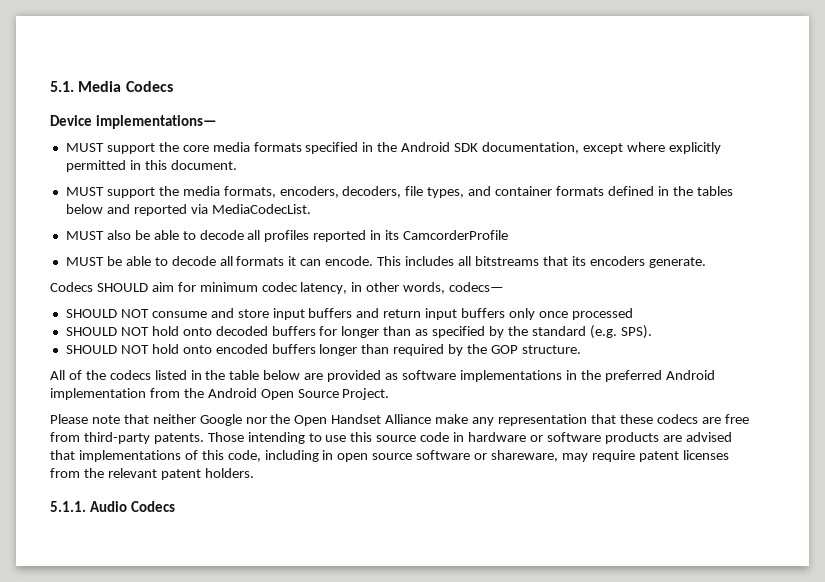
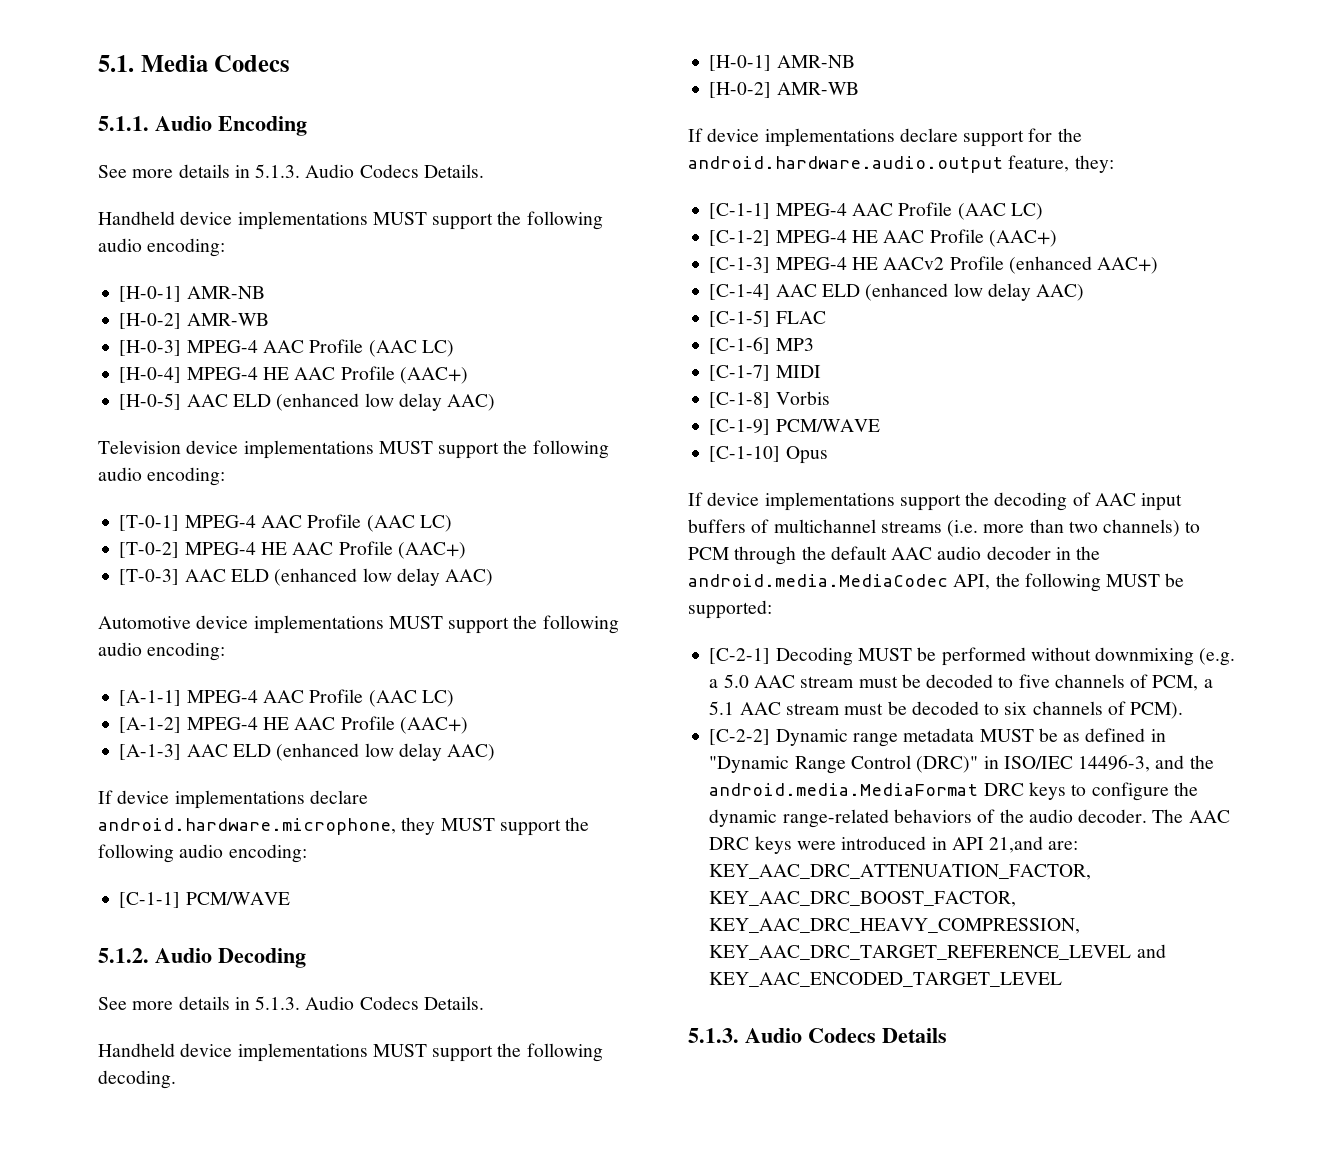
[50,115,218,129] [65,142,721,154] [65,160,237,172] [65,186,733,198] [65,204,311,216] [65,230,509,242] [65,256,706,268] [50,282,505,294] [65,308,633,320] [65,325,652,339] [65,344,581,356] [50,370,715,382] [50,388,390,400] [50,414,749,426] [50,432,732,444] [50,450,729,462] [50,468,254,480] [50,501,176,512] Device implementations— // MUST support the core media formats specified in the Android SDK documentation, except where explicitly permitted in this document. // MUST support the media formats, encoders, decoders, file types, and container formats defined in the tables below and reported via MediaCodecList. // MUST also be able to decode all profiles reported in its CamcorderProfile // MUST be able to decode all formats it can encode. This includes all bitstreams that its encoders generate. // Codecs SHOULD aim for minimum codec latency, in other words, codecs— // SHOULD NOT consume and store input buffers and return input buffers only once processed // SHOULD NOT hold onto decoded buffers for longer than as specified by the standard (e.g. SPS). // SHOULD NOT hold onto encoded buffers longer than required by the GOP structure. // All of the codecs listed in the table below are provided as software implementations in the preferred Android implementation from the Android Open Source Project. // Please note that neither Google nor the Open Handset Alliance make any representation that these codecs are free from third-party patents. Those intending to use this source code in hardware or software products are advised that implementations of this code, including in open source software or shareware, may require patent licenses from the relevant patent holders. // 5.1.1. Audio Codecs -> [98,116,307,136] [98,164,484,178] [98,211,603,230] [98,238,226,257] [119,286,265,302] [119,313,269,329] [119,339,454,357] [119,366,468,384] [119,393,496,411] [98,440,609,459] [98,467,226,486] [119,514,452,532] [119,541,466,559] [119,568,494,586] [98,615,619,634] [98,642,226,661] [119,689,454,707] [119,716,468,734] [119,743,496,761] [98,790,368,809] [98,817,590,836] [98,844,307,863] [119,892,290,908] [98,948,306,968] [98,996,484,1010] [98,1043,603,1062] [98,1070,176,1089] [709,55,855,71] [709,82,859,98] [688,128,1082,147] [688,155,1114,173] [709,202,1043,220] [709,229,1057,247] [709,256,1159,274] [709,283,1085,301] [709,310,826,327] [709,337,814,354] [709,365,821,381] [709,391,830,408] [709,419,880,435] [709,446,828,464] [688,492,1183,511] [688,519,1201,537] [688,546,1101,565] [688,573,1185,592] [688,600,772,619] [709,647,1236,666] [709,674,1213,691] [709,701,1184,719] [709,728,1166,747] [709,755,1214,774] [709,782,1198,801] [709,809,1230,828] [709,836,1079,854] [709,864,1092,880] [709,891,1017,907] [709,918,1081,934] [709,944,1166,960] [709,972,1063,987] [688,1028,947,1043] 5.1.1. Audio Encoding // See more details in 5.1.3. Audio Codecs Details. // Handheld device implementations MUST support the following audio encoding: // [H-0-1] AMR-NB // [H-0-2] AMR-WB // [H-0-3] MPEG-4 AAC Profile (AAC LC) // [H-0-4] MPEG-4 HE AAC Profile (AAC+) // [H-0-5] AAC ELD (enhanced low delay AAC) // Television device implementations MUST support the following audio encoding: // [T-0-1] MPEG-4 AAC Profile (AAC LC) // [T-0-2] MPEG-4 HE AAC Profile (AAC+) // [T-0-3] AAC ELD (enhanced low delay AAC) // Automotive device implementations MUST support the following audio encoding: // [A-1-1] MPEG-4 AAC Profile (AAC LC) // [A-1-2] MPEG-4 HE AAC Profile (AAC+) // [A-1-3] AAC ELD (enhanced low delay AAC) // If device implementations declare android.hardware.microphone, they MUST support the following audio encoding: // [C-1-1] PCM/WAVE // 5.1.2. Audio Decoding // See more details in 5.1.3. Audio Codecs Details. // Handheld device implementations MUST support the following decoding. // [H-0-1] AMR-NB // [H-0-2] AMR-WB // If device implementations declare support for the android.hardware.audio.output feature, they: // [C-1-1] MPEG-4 AAC Profile (AAC LC) // [C-1-2] MPEG-4 HE AAC Profile (AAC+) // [C-1-3] MPEG-4 HE AACv2 Profile (enhanced AAC+) // [C-1-4] AAC ELD (enhanced low delay AAC) // [C-1-5] FLAC // [C-1-6] MP3 // [C-1-7] MIDI // [C-1-8] Vorbis // [C-1-9] PCM/WAVE // [C-1-10] Opus // If device implementations support the decoding of AAC input buffers of multichannel streams (i.e. more than two channels) to PCM through the default AAC audio decoder in the android.media.MediaCodec API, the following MUST be supported: // [C-2-1] Decoding MUST be performed without downmixing (e.g. a 5.0 AAC stream must be decoded to five channels of PCM, a 5.1 AAC stream must be decoded to six channels of PCM). // [C-2-2] Dynamic range metadata MUST be as defined in "Dynamic Range Control (DRC)" in ISO/IEC 14496-3, and the android.media.MediaFormat DRC keys to configure the dynamic range-related behaviors of the audio decoder. The AAC DRC keys were introduced in API 21,and are: KEY_AAC_DRC_ATTENUATION_FACTOR, KEY_AAC_DRC_BOOST_FACTOR, KEY_AAC_DRC_HEAVY_COMPRESSION, KEY_AAC_DRC_TARGET_REFERENCE_LEVEL and KEY_AAC_ENCODED_TARGET_LEVEL // 5.1.3. Audio Codecs Details

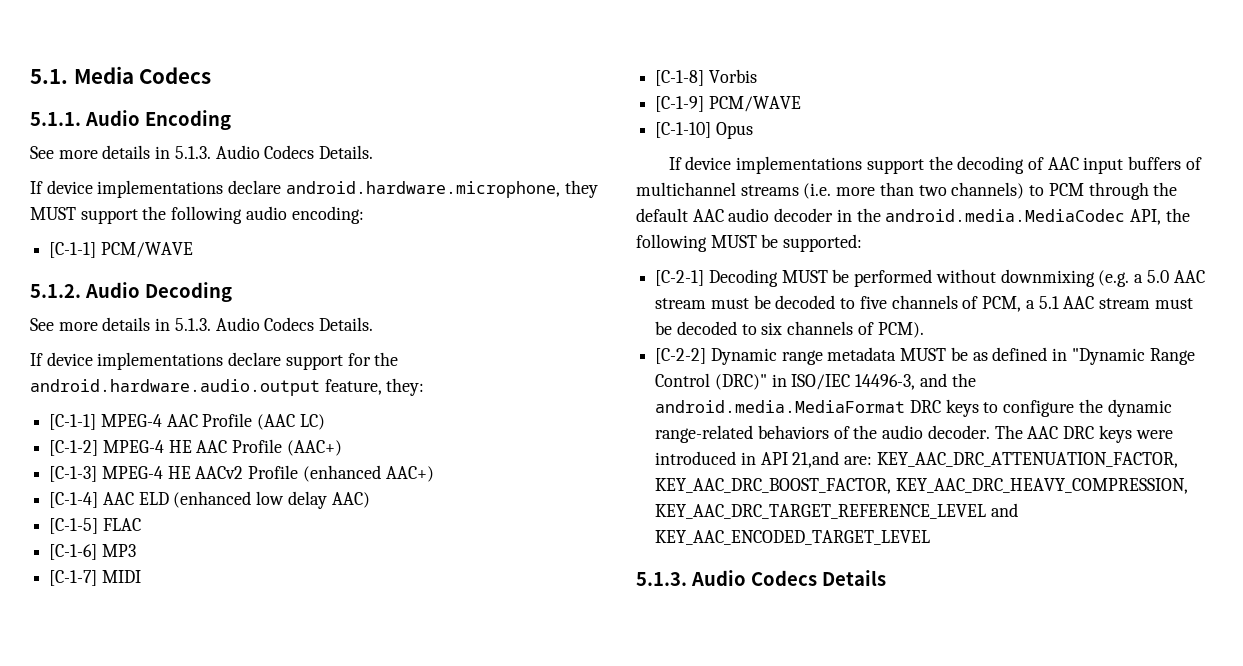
[98,211,603,230] [98,238,226,257] [119,286,265,302] [119,313,269,329] [119,339,454,357] [119,366,468,384] [119,393,496,411] [98,440,609,459] [98,467,226,486] [119,514,452,532] [119,541,466,559] [119,568,494,586] [98,615,619,634] [98,642,226,661] [119,689,454,707] [119,716,468,734] [119,743,496,761] // Handheld device implementations MUST support the following audio encoding: // [H-0-1] AMR-NB // [H-0-2] AMR-WB // [H-0-3] MPEG-4 AAC Profile (AAC LC) // [H-0-4] MPEG-4 HE AAC Profile (AAC+) // [H-0-5] AAC ELD (enhanced low delay AAC) // Television device implementations MUST support the following audio encoding: // [T-0-1] MPEG-4 AAC Profile (AAC LC) // [T-0-2] MPEG-4 HE AAC Profile (AAC+) // [T-0-3] AAC ELD (enhanced low delay AAC) // Automotive device implementations MUST support the following audio encoding: // [A-1-1] MPEG-4 AAC Profile (AAC LC) // [A-1-2] MPEG-4 HE AAC Profile (AAC+) // [A-1-3] AAC ELD (enhanced low delay AAC) -> (374, 152) none
[98,1043,603,1062] [98,1070,176,1089] [709,55,855,71] [709,82,859,98] // Handheld device implementations MUST support the following decoding. // [H-0-1] AMR-NB // [H-0-2] AMR-WB -> (374, 324) none

